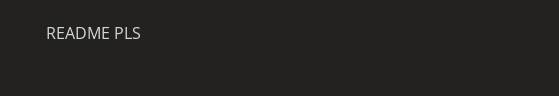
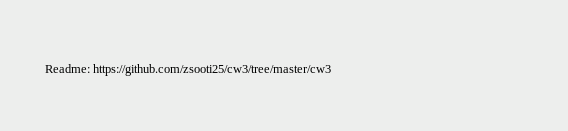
[46,27,142,39] README PLS -> [45,64,332,76] Readme: https://github.com/zsooti25/cw3/tree/master/cw3

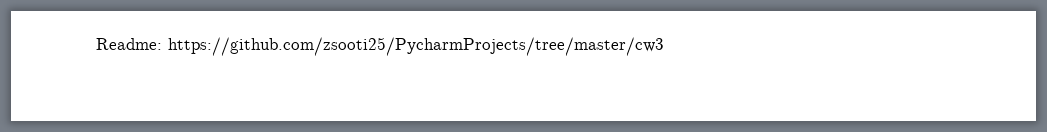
[93,64,332,76] https://github.com/zsooti25/cw3/tree/master/cw3 -> [168,37,664,56] https://github.com/zsooti25/PycharmProjects/tree/master/cw3

